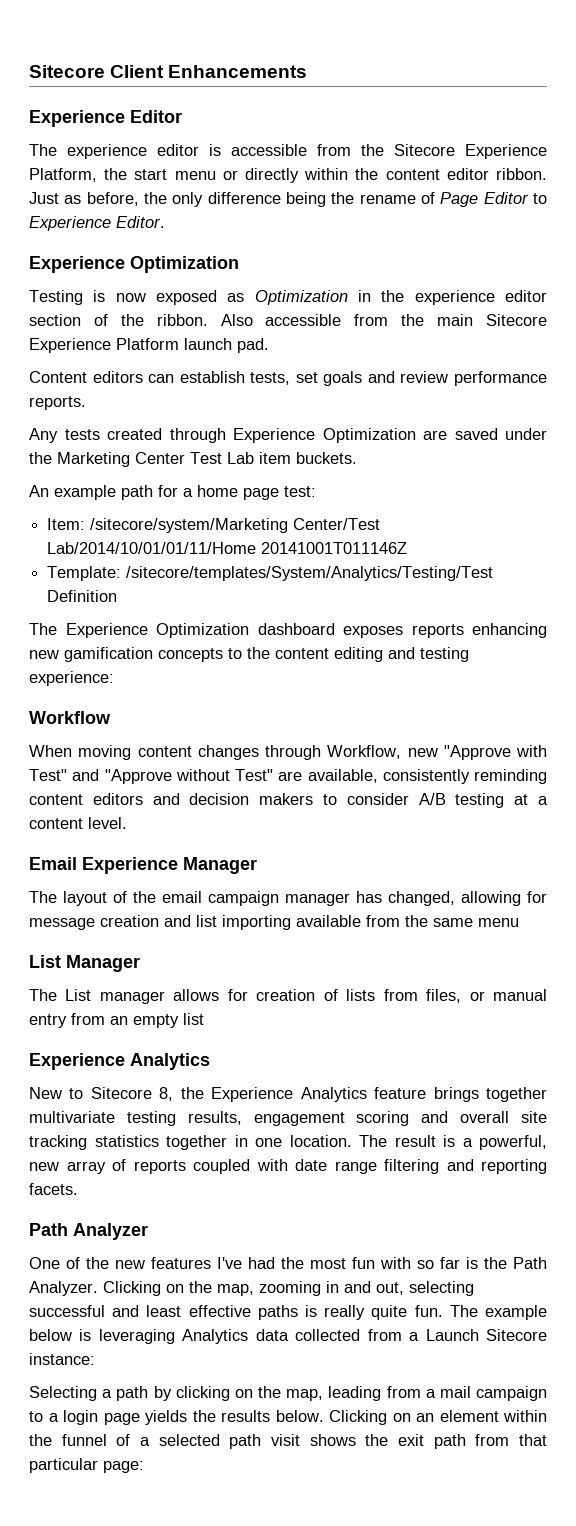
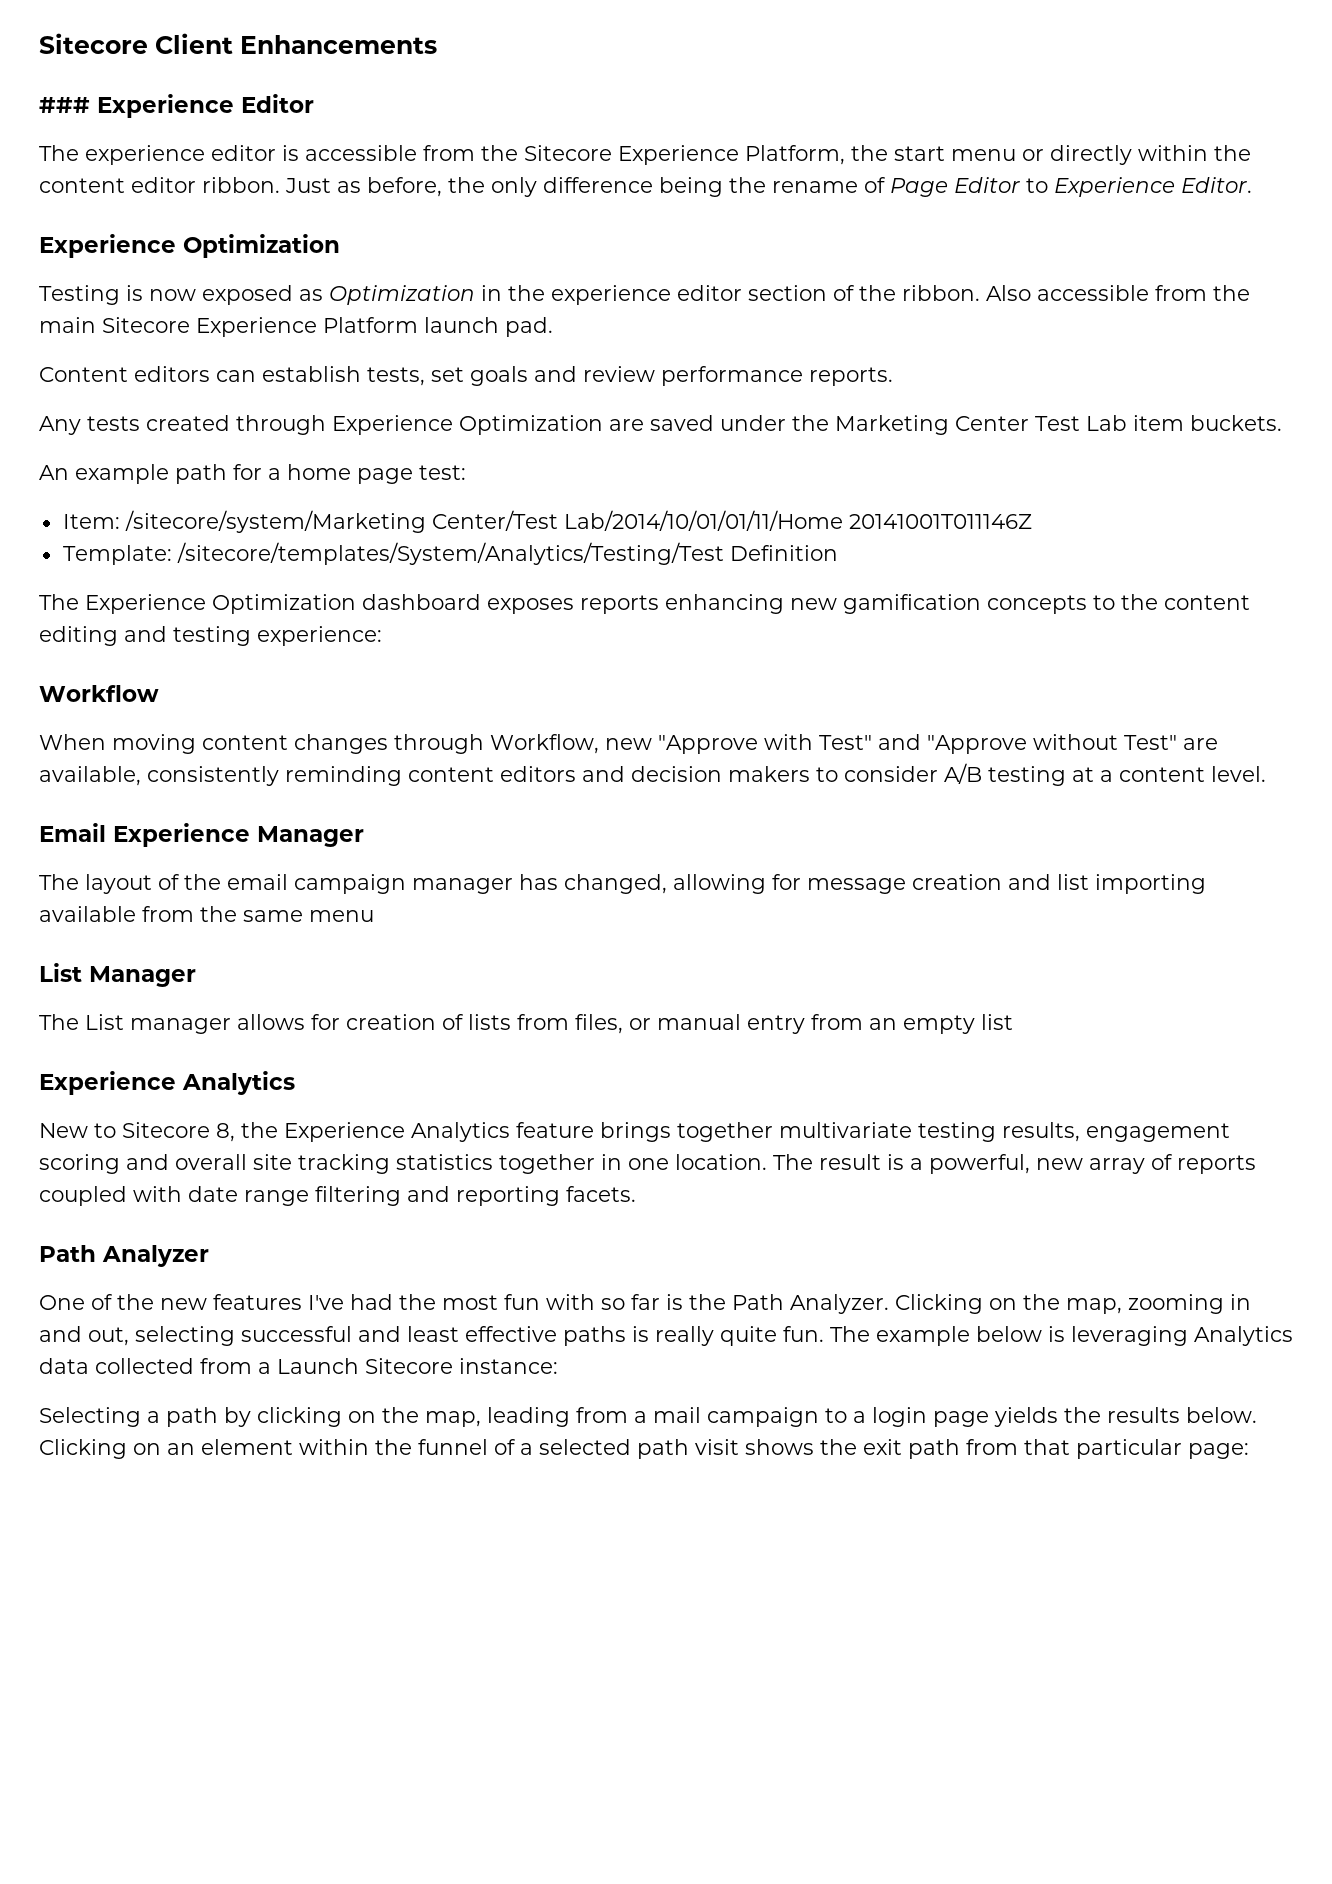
(308, 71) none -> [39,97,90,113] ###

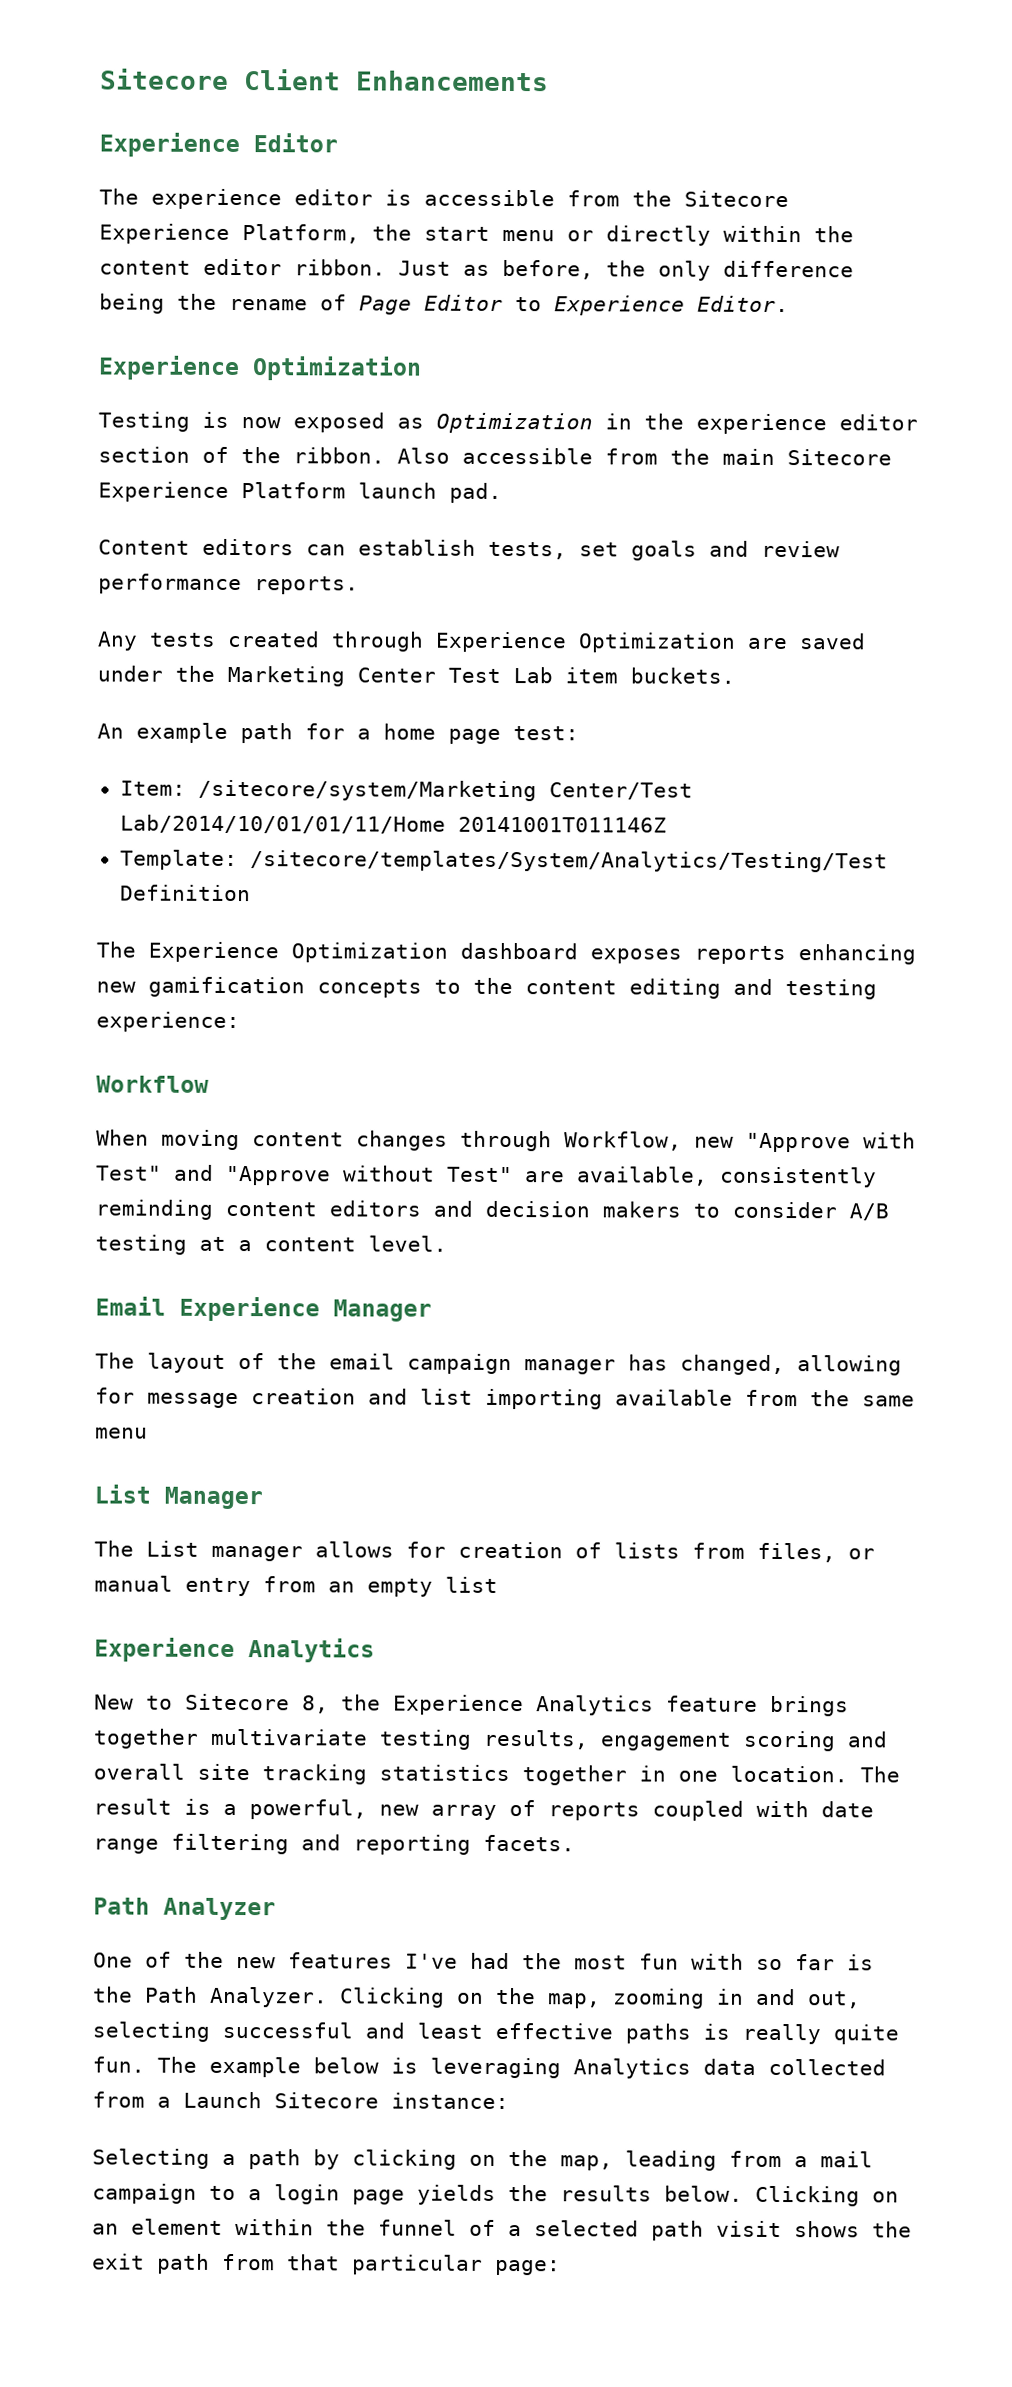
[39,97,90,113] ### -> (549, 81) none

